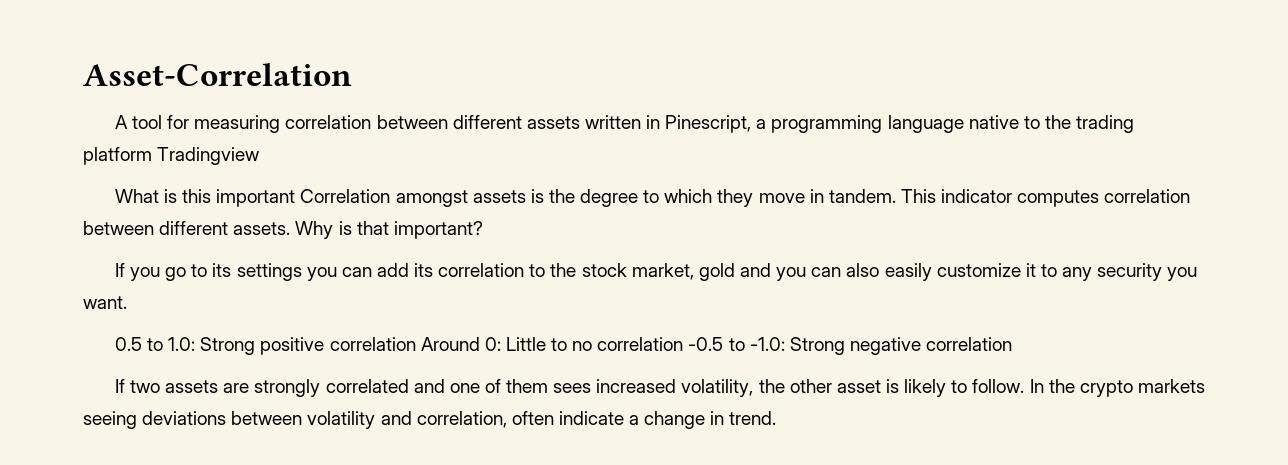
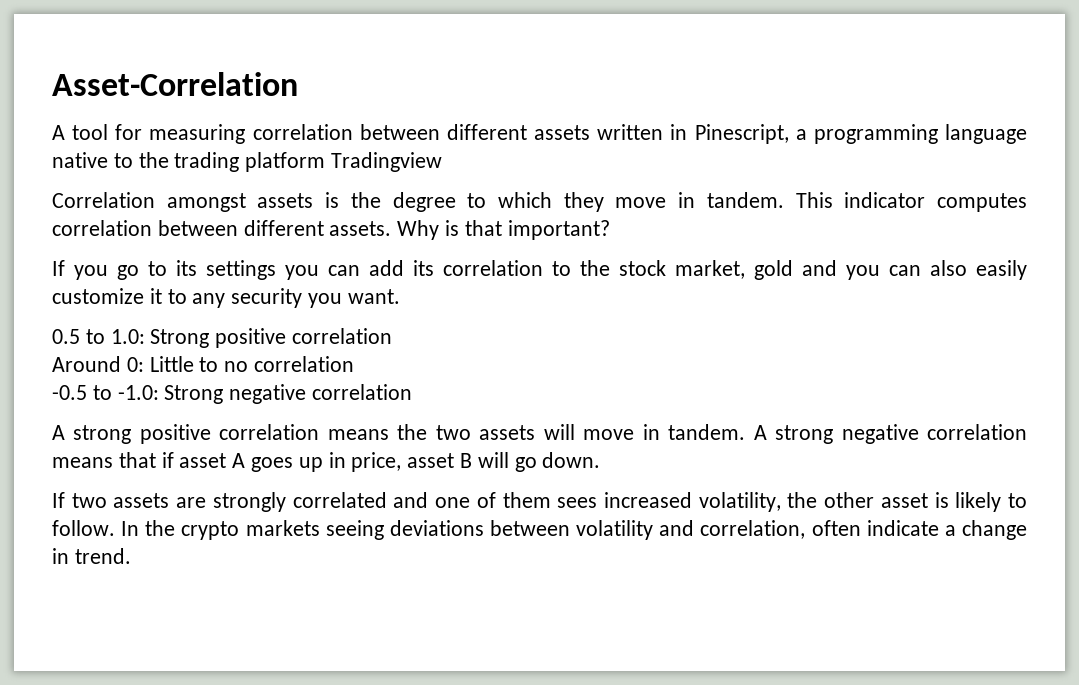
[114,189,296,207] What is this important -> (443, 162) none
(416, 344) none -> (393, 336) //
(684, 344) none -> (355, 364) //
(1013, 344) none -> [52,424,1027,444] [52,452,601,472] // A strong positive correlation means the two assets will move in tandem. A strong negative correlation means that if asset A goes up in price, asset B will go down.

